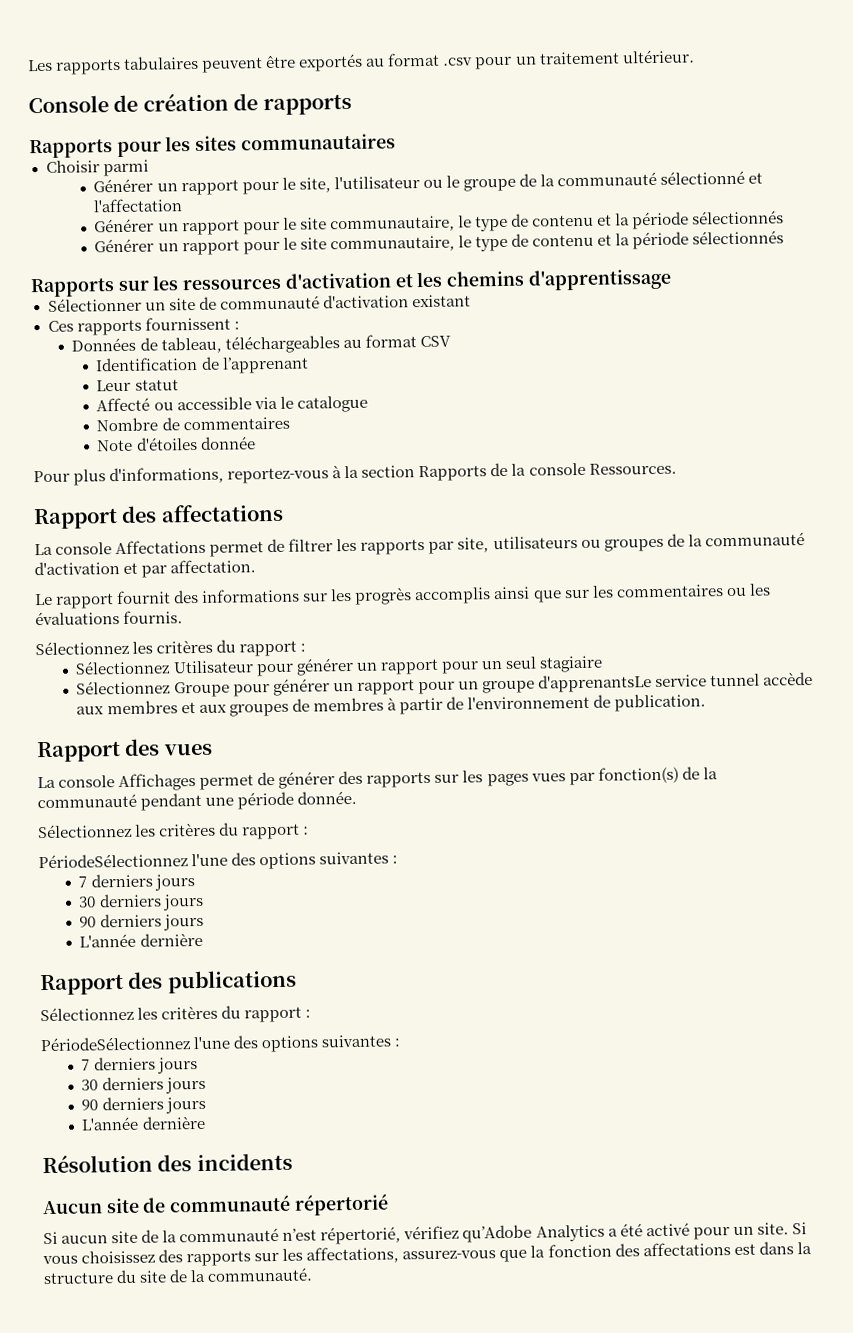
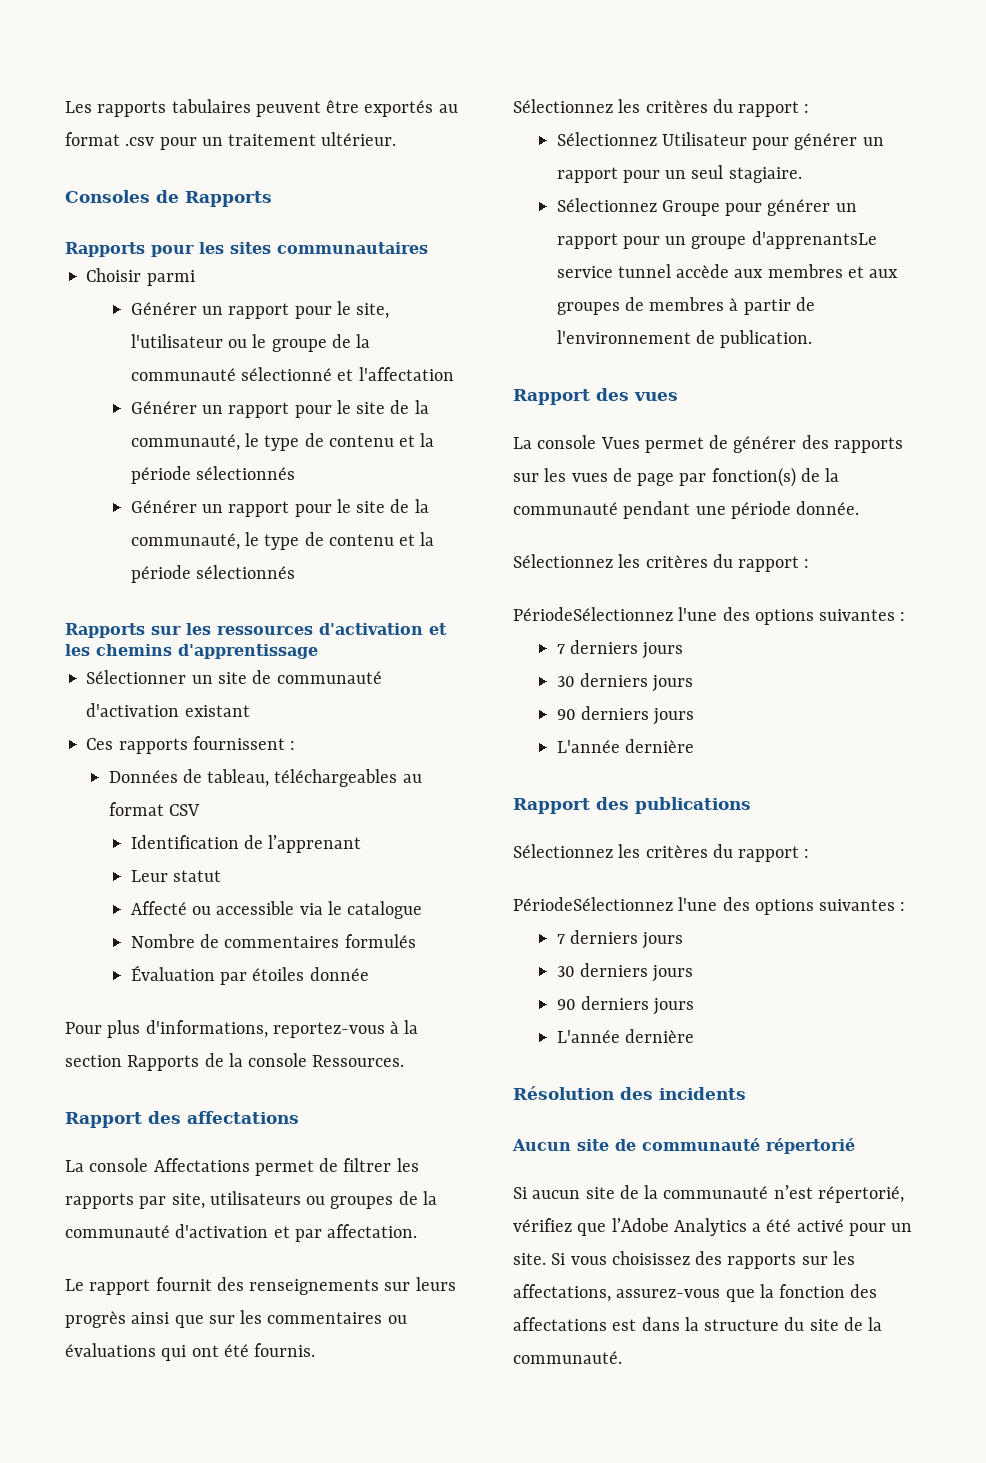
[28,92,352,116] Console de création de rapports -> [65,190,272,207] Consoles de Rapports
[329,215,455,233] communautaire, -> [390,400,429,414] [130,434,240,451] de la communauté,
[329,235,455,253] communautaire, -> [390,499,429,513] [130,533,240,550] de la communauté,
[97,436,198,452] // Note d'étoiles -> [344,934,416,948] [130,965,305,985] formulés // Évaluation par étoiles
[201,587,492,605] informations sur les progrès accomplis -> [249,1277,456,1295] [65,1311,126,1328] renseignements sur leurs progrès
[748,583,771,596] [35,611,120,626] les évaluations -> [65,1343,249,1361] évaluations qui ont été
[538,655,603,673] stagiaire -> [728,167,802,183] stagiaire.
[118,773,197,792] Affichages -> [600,437,640,449] Vues
[486,773,566,787] pages vues -> [571,468,675,486] vues de page
[462,1224,533,1243] qu’Adobe -> [577,1218,669,1236] que l’Adobe

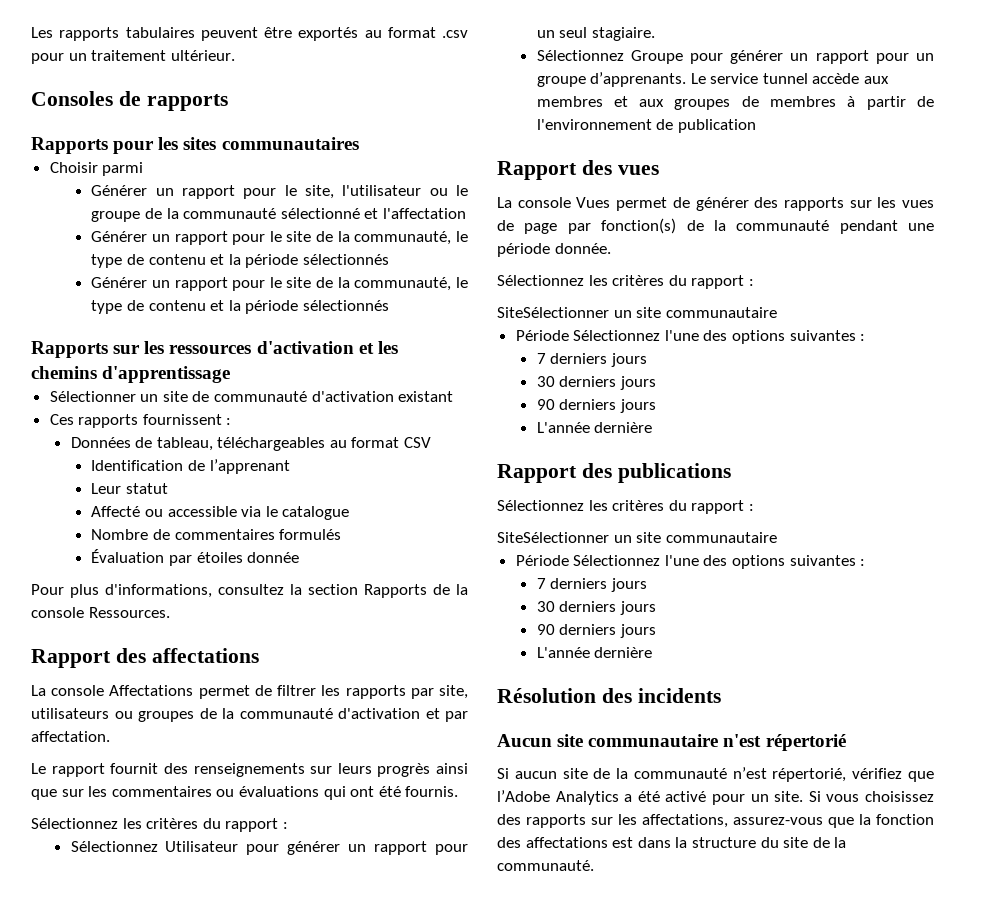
[185,191,272,207] Rapports -> [146,94,228,111] rapports
[272,1021,400,1038] reportez-vous à -> [218,584,284,595] consultez
[751,231,877,249] d'apprenantsLe -> [590,72,706,87] d’apprenants. Le
[720,330,813,348] publication. -> [677,119,756,133] publication
[513,607,673,621] PériodeSélectionnez -> [497,307,777,318] [515,330,661,341] SiteSélectionner un site communautaire // Période Sélectionnez
[513,897,673,911] PériodeSélectionnez -> [497,532,777,543] [515,555,661,566] SiteSélectionner un site communautaire // Période Sélectionnez
[615,1138,760,1151] de communauté -> [588,734,762,747] communautaire n'est

